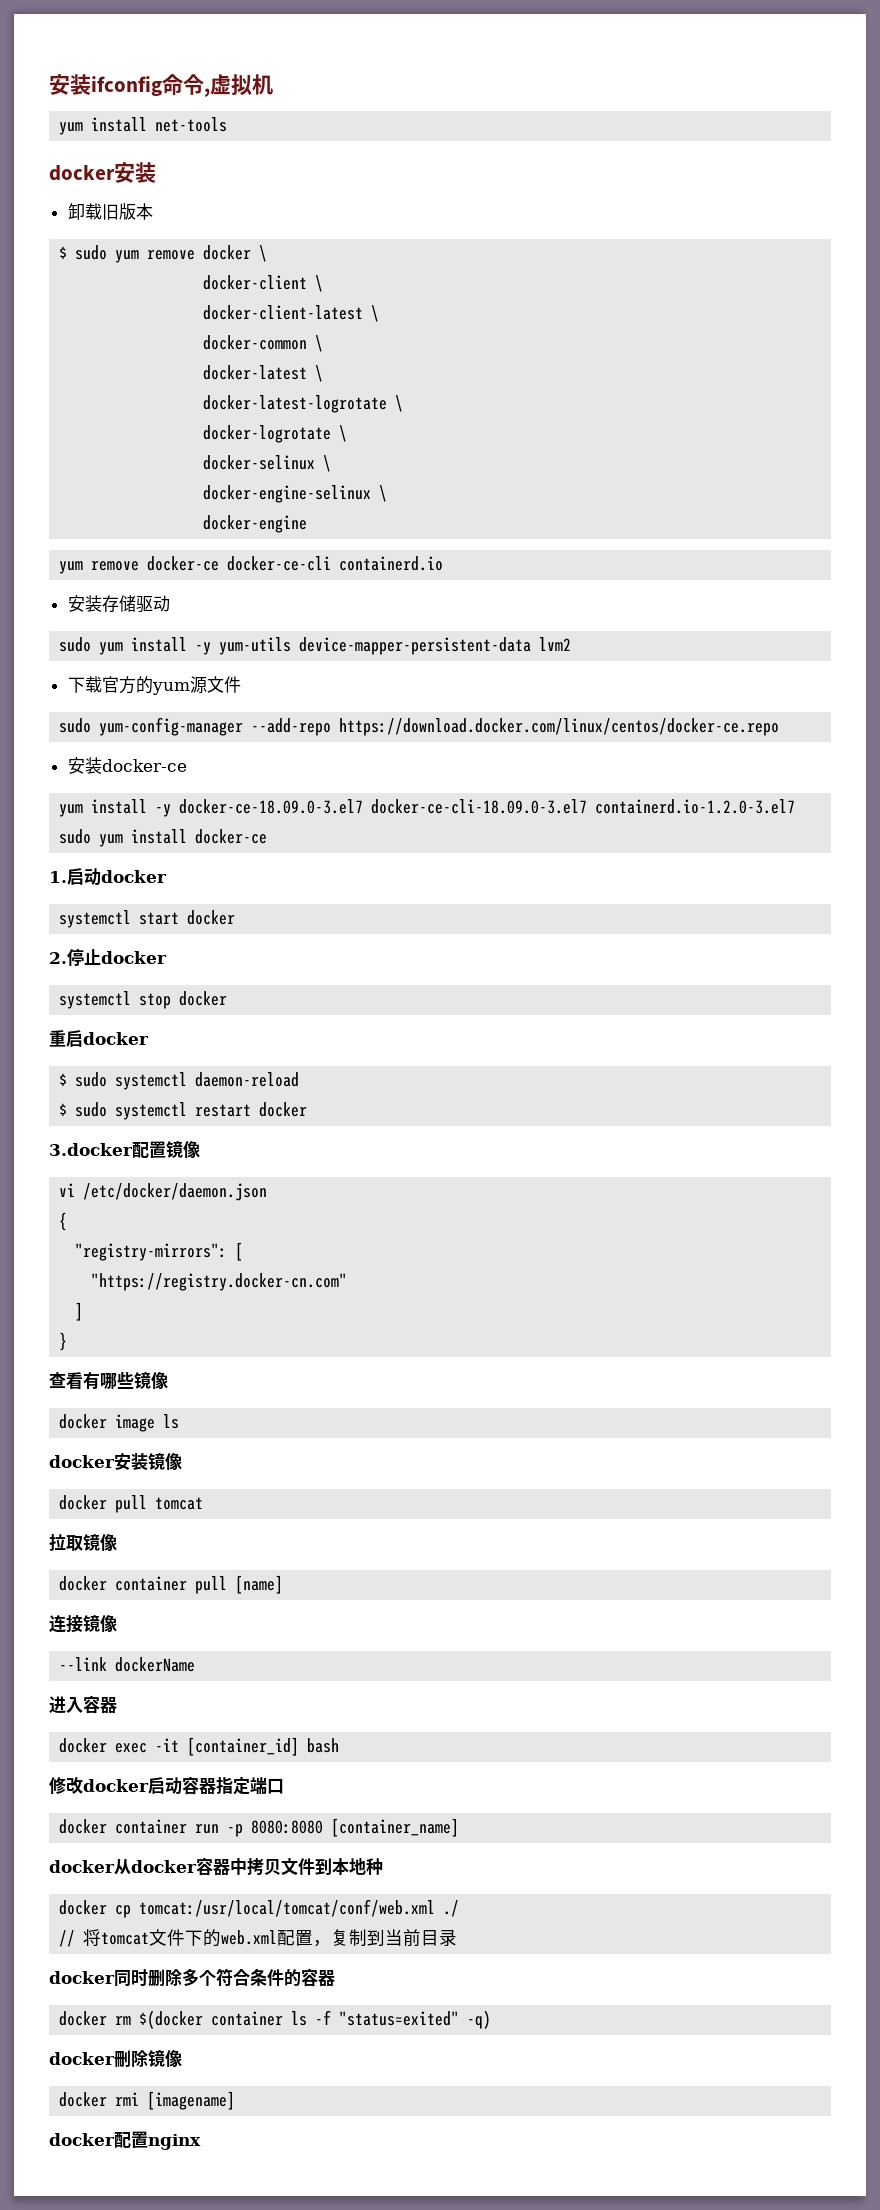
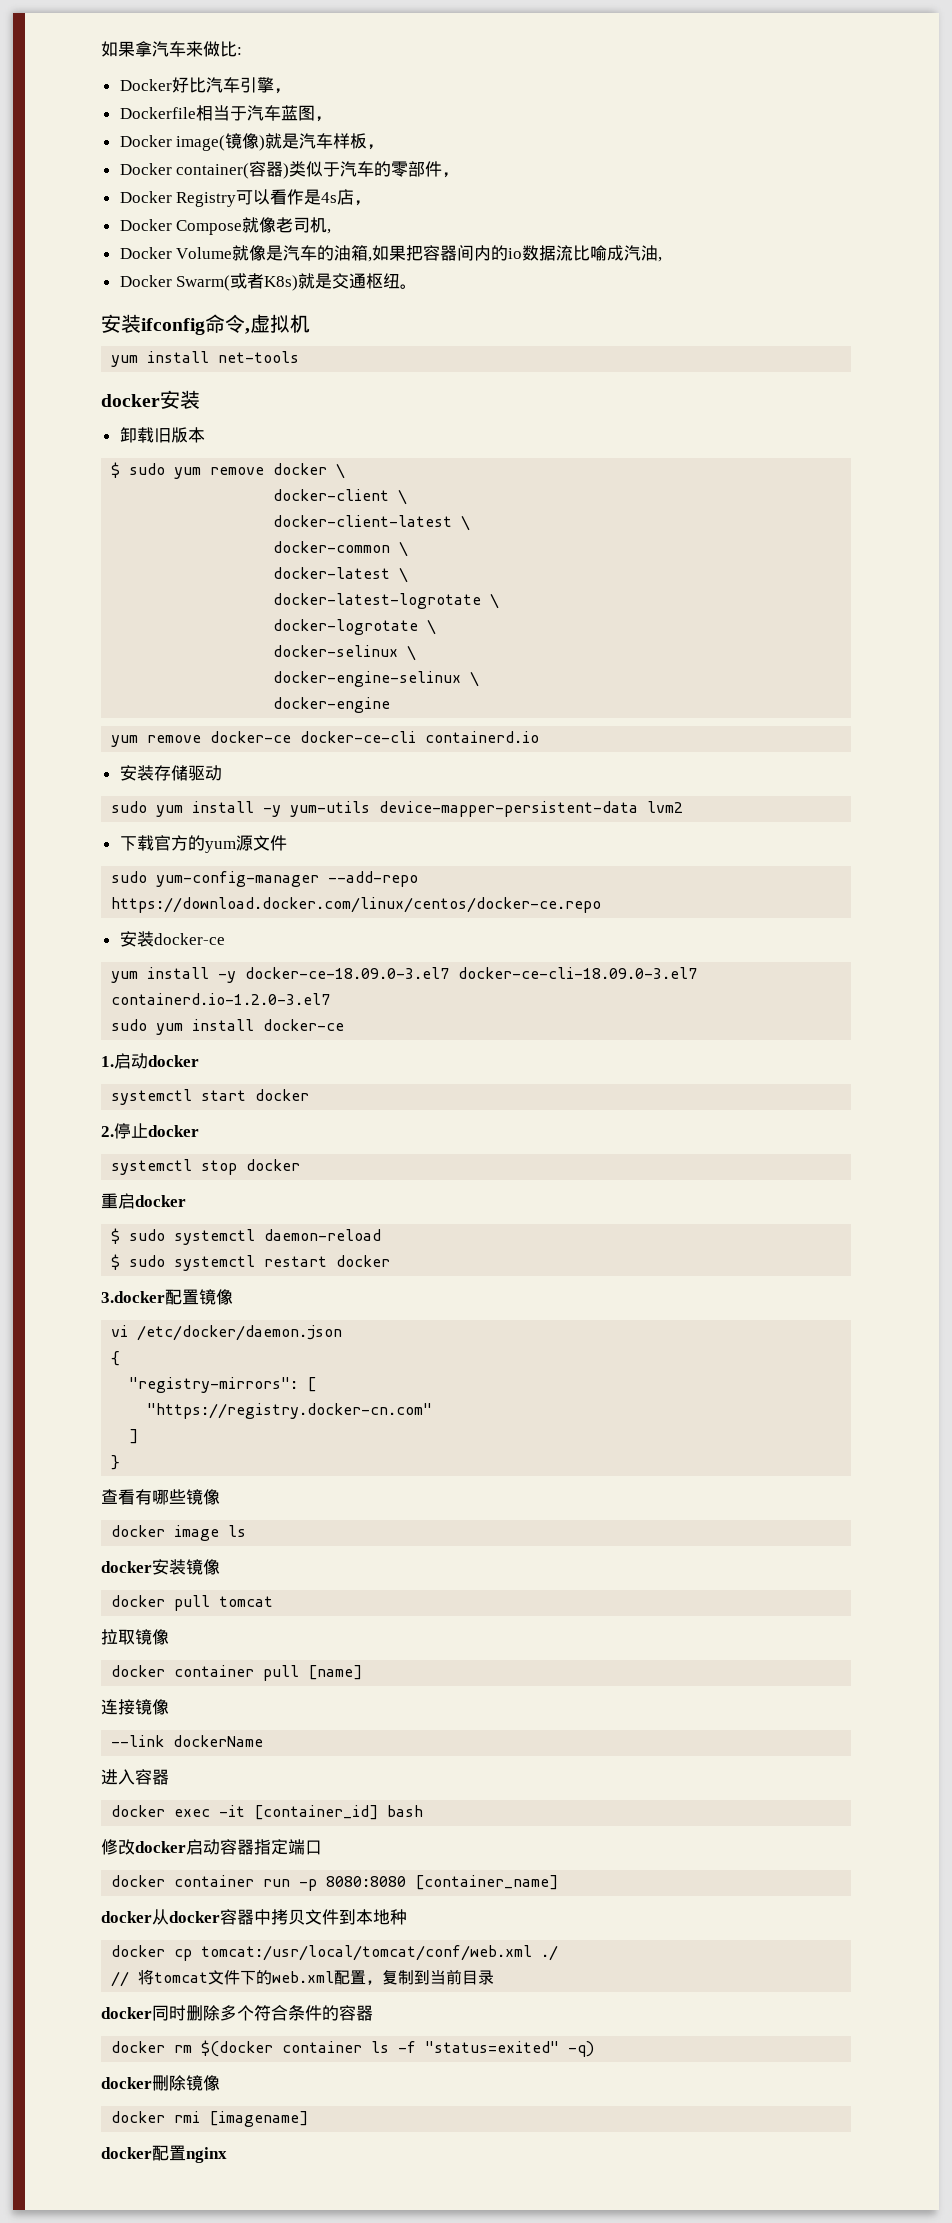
(49, 84) none -> [101,41,242,57] [119,77,291,94] [119,105,332,122] [119,133,385,151] [119,161,460,179] [119,189,372,207] [119,217,332,235] [119,245,663,262] [119,273,418,291] 如果拿汽车来做比: // Docker好比汽车引擎， // Dockerfile相当于汽车蓝图， // Docker image(镜像)就是汽车样板， // Docker container(容器)类似于汽车的零部件， // Docker Registry可以看作是4s店， // Docker Compose就像老司机, // Docker Volume就像是汽车的油箱,如果把容器间内的io数据流比喻成汽油, // Docker Swarm(或者K8s)就是交通枢纽。 //

